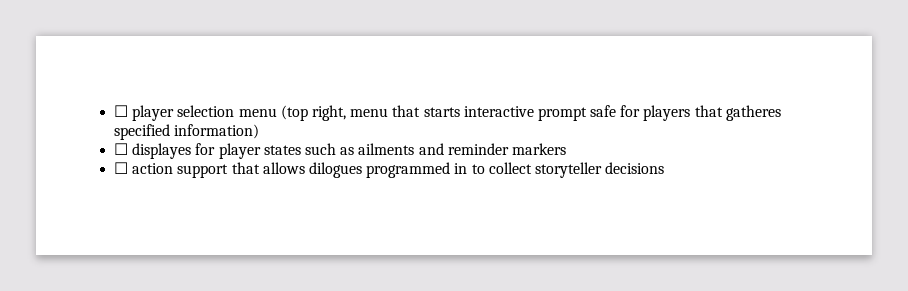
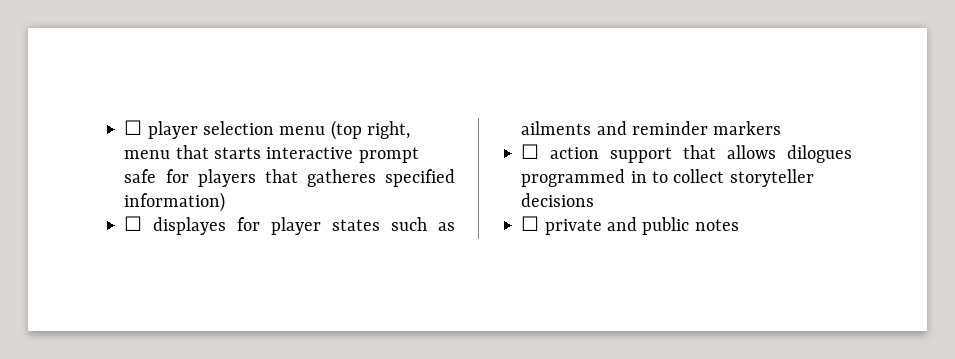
(665, 168) none -> [521,216,739,235] // ☐ private and public notes

